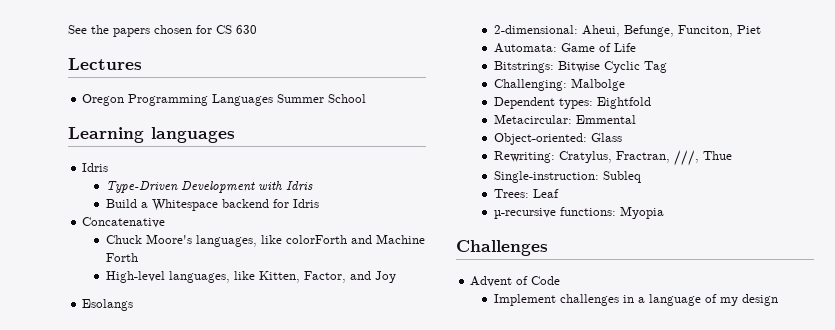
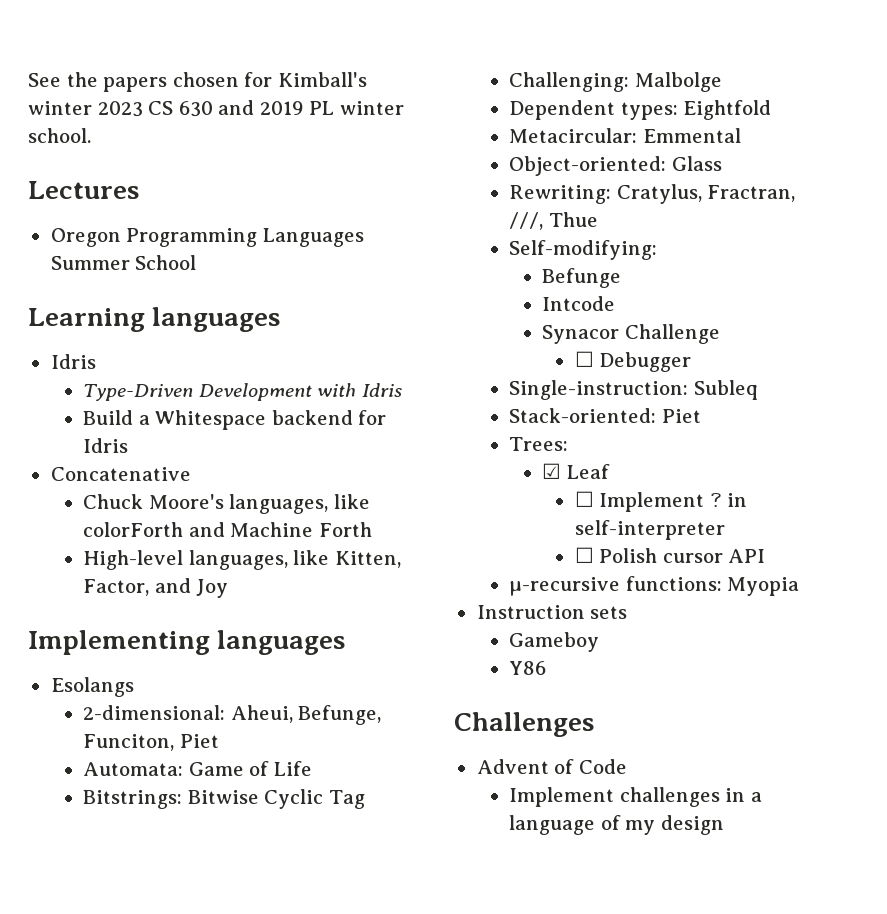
(212, 29) none -> [277,72,367,87] [28,101,143,117] Kimball's winter 2023
(257, 29) none -> [218,100,404,115] [28,128,91,143] and 2019 PL winter school.
(397, 277) none -> [28,630,346,655] // Implementing languages
(733, 155) none -> [509,240,658,260] [542,268,622,288] [542,296,616,311] [542,324,720,344] [574,351,692,372] // Self-modifying: // Befunge // Intcode // Synacor Challenge // ☐ Debugger
(642, 177) none -> [509,408,701,423] // Stack-oriented: Piet
(530, 193) none -> [542,463,562,479] // ☑
(560, 193) none -> [574,491,748,512] [574,520,725,540] [574,547,766,563] // ☐ Implement ? in self-interpreter // ☐ Polish cursor API
(665, 212) none -> [476,605,628,619] [509,632,600,652] [509,661,547,675] // Instruction sets // Gameboy // Y86

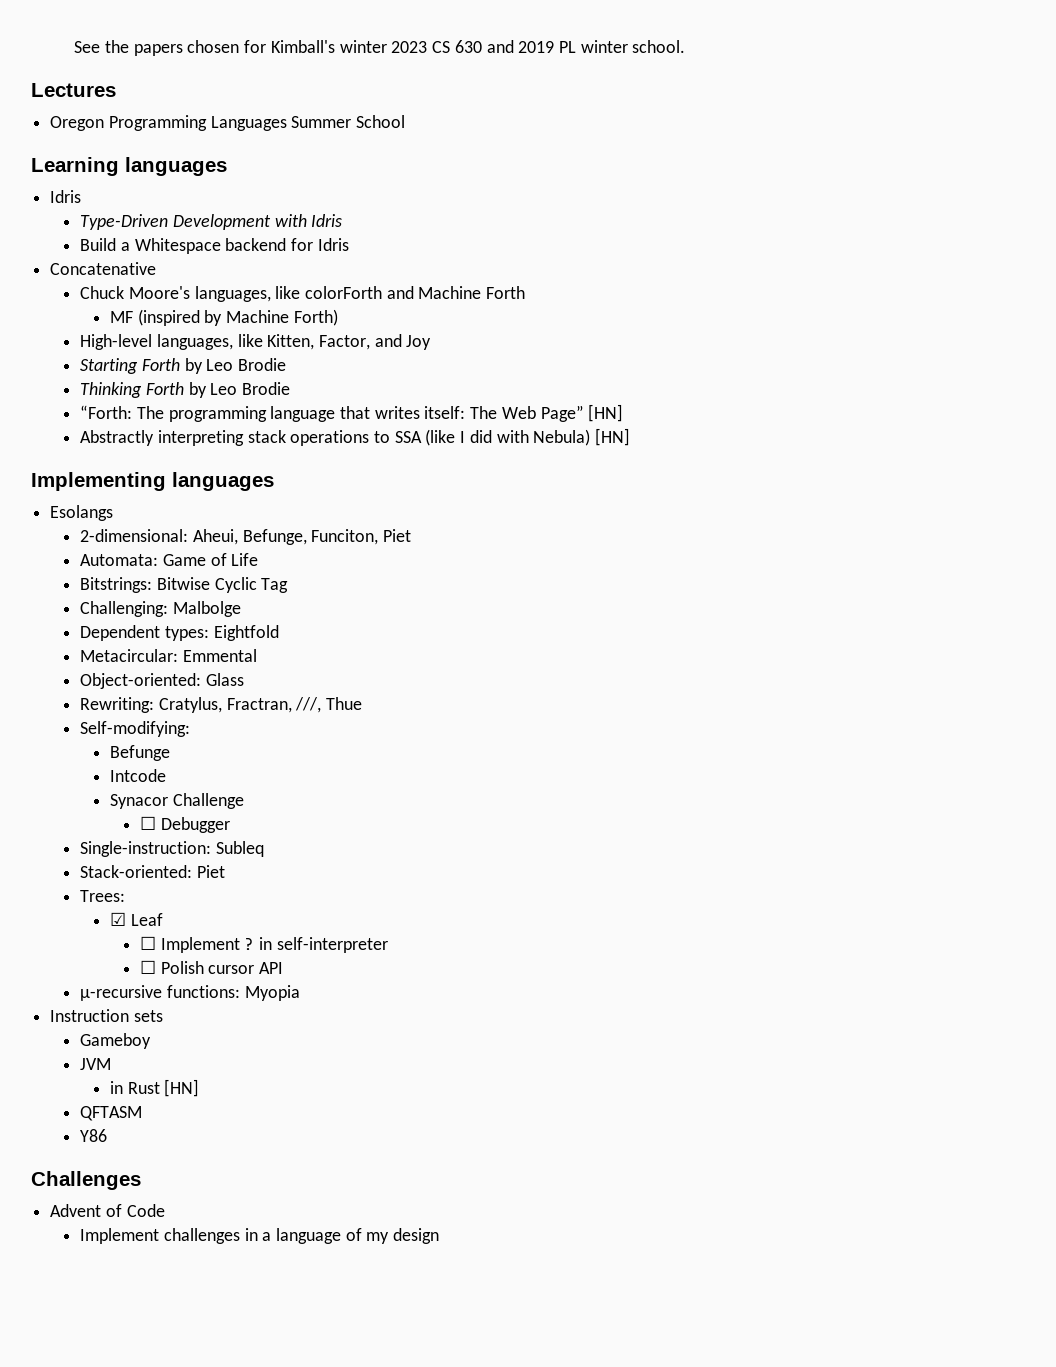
(372, 529) none -> [109,309,338,326] // MF (inspired by Machine Forth)
(229, 588) none -> [80,358,287,374] [80,382,291,398] [80,404,624,422] [80,428,631,446] // Starting Forth by Leo Brodie // Thinking Forth by Leo Brodie // “Forth: The programming language that writes itself: The Web Page” [HN] // Abstractly interpreting stack operations to SSA (like I did with Nebula) [HN]
(600, 642) none -> [80,1058,112,1070] [109,1079,200,1097] [80,1106,143,1121] // JVM // in Rust [HN] // QFTASM

